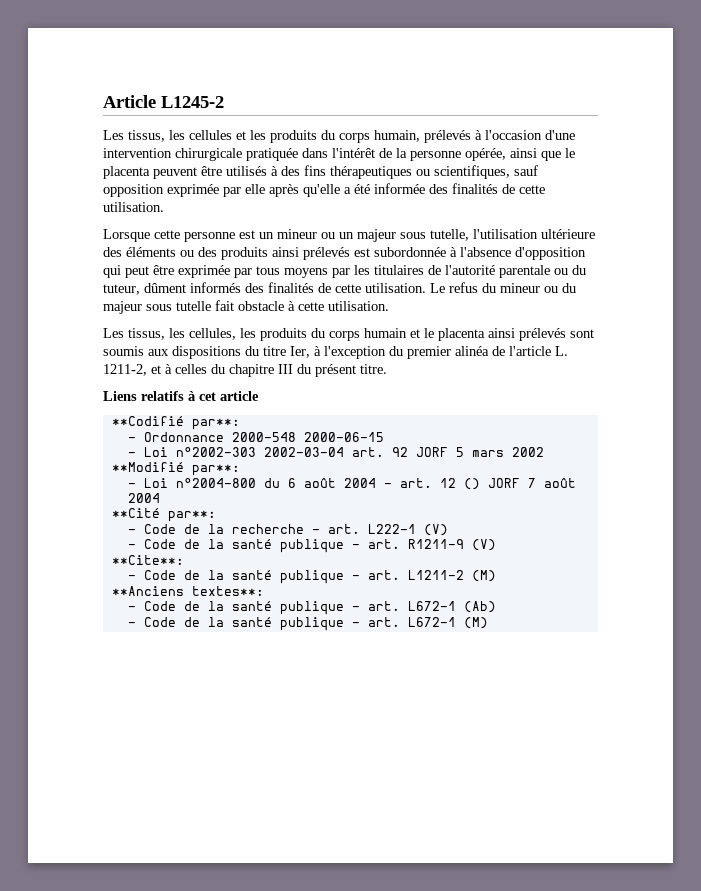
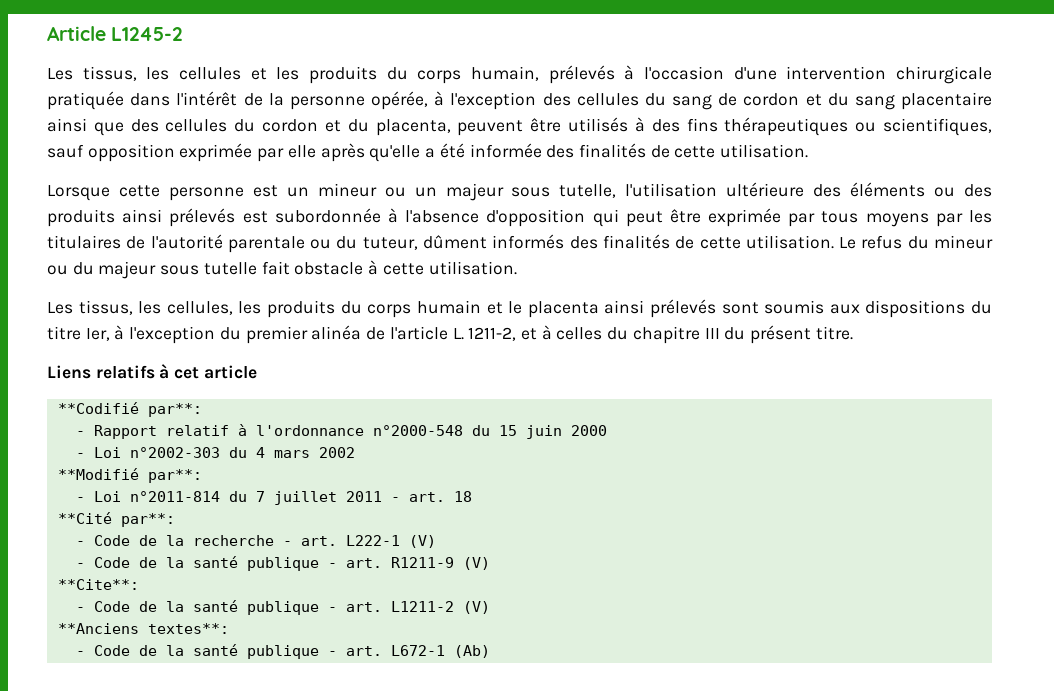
[510,148,575,161] [103,166,150,179] ainsi que le placenta -> [434,91,992,110] [47,118,451,136] à l'exception des cellules du sang de cordon et du sang placentaire ainsi que des cellules du cordon et du placenta,
[143,432,384,442] [127,447,464,457] Ordonnance 2000-548 2000-06-15 // - Loi n°2002-303 2002-03-04 art. 92 JORF 5 -> [93,424,607,439] [75,447,265,458] Rapport relatif à l'ordonnance n°2000-548 du 15 juin 2000 // - Loi n°2002-303 du 4
[175,478,576,490] [127,493,160,503] n°2004-800 du 6 août 2004 - art. 12 () JORF 7 août 2004 -> [129,491,472,505] n°2011-814 du 7 juillet 2011 - art. 18
[471,570,496,582] (M) -> [462,601,490,614] (V)
[127,617,488,631] // - Code de la santé publique - art. L672-1 (M) -> (490, 651) none

